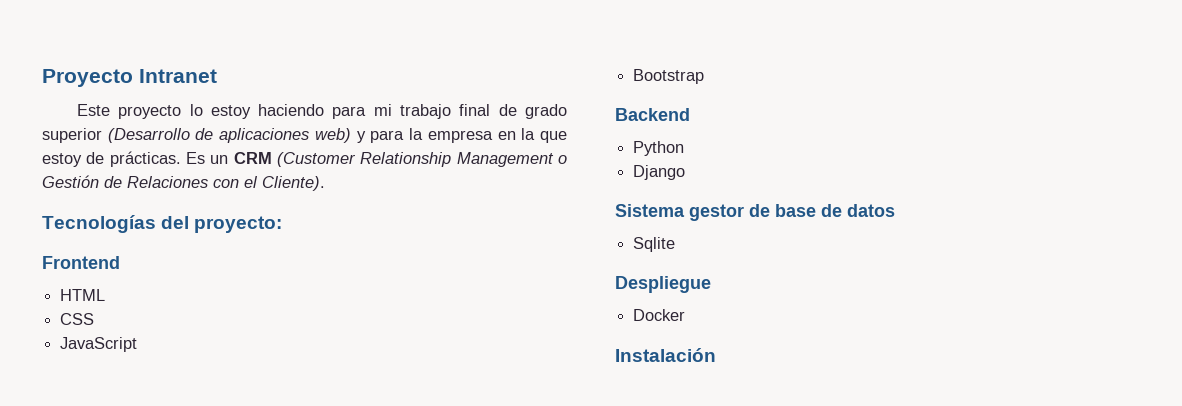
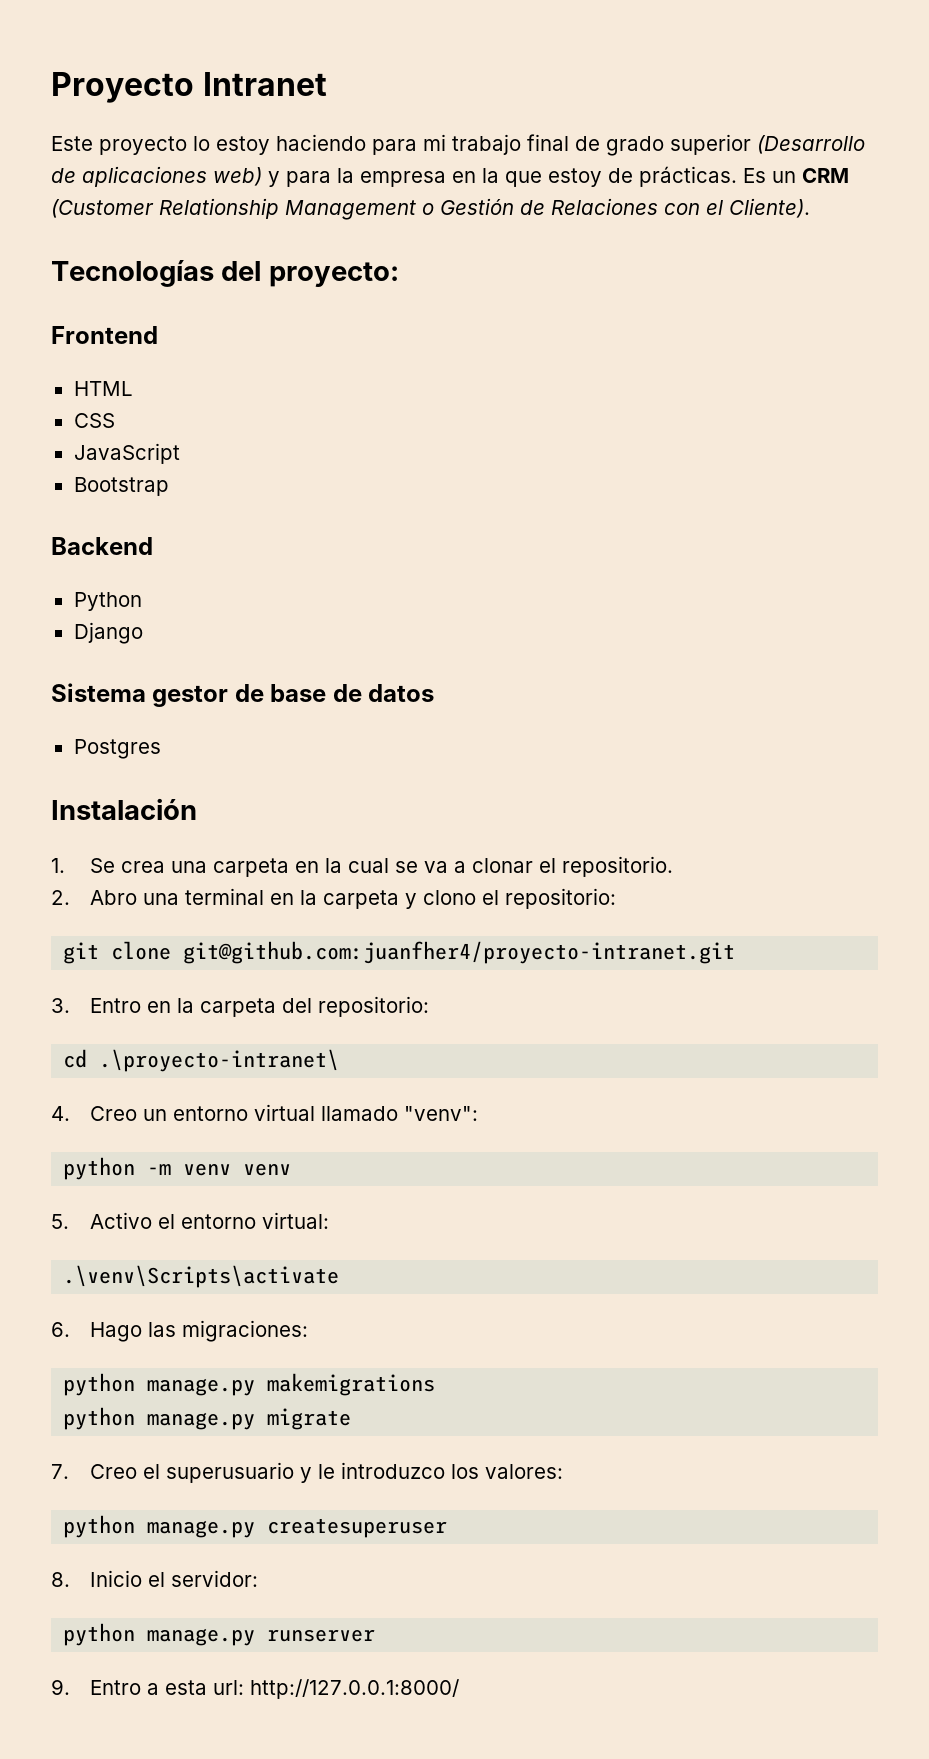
[633,237,676,252] [615,276,711,293] [633,309,686,321] [615,348,716,362] Sqlite // Despliegue // Docker // Instalación -> [73,739,161,759] [51,798,197,820] [51,856,674,877] [51,888,617,909] [63,941,736,964] [51,996,430,1017] [63,1049,340,1072] [51,1104,479,1121] [63,1157,292,1180] [51,1212,330,1229] [63,1265,340,1288] [51,1320,309,1342] [63,1373,436,1396] [63,1407,352,1430] [51,1462,564,1483] [63,1515,448,1538] [51,1570,259,1587] [63,1623,376,1646] [51,1679,460,1699] Postgres // Instalación // 1. Se crea una carpeta en la cual se va a clonar el repositorio. // 2. Abro una terminal en la carpeta y clono el repositorio: // git clone git@github.com:juanfher4/proyecto-intranet.git // 3. Entro en la carpeta del repositorio: // cd .\proyecto-intranet\ // 4. Creo un entorno virtual llamado "venv": // python -m venv venv // 5. Activo el entorno virtual: // .\venv\Scripts\activate // 6. Hago las migraciones: // python manage.py makemigrations // python manage.py migrate // 7. Creo el superusuario y le introduzco los valores: // python manage.py createsuperuser // 8. Inicio el servidor: // python manage.py runserver // 9. Entro a esta url: http://127.0.0.1:8000/

